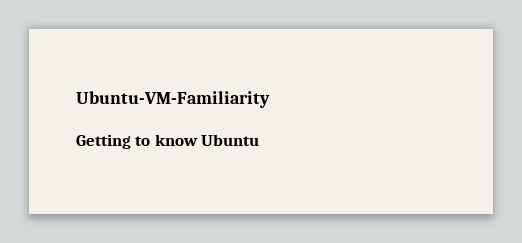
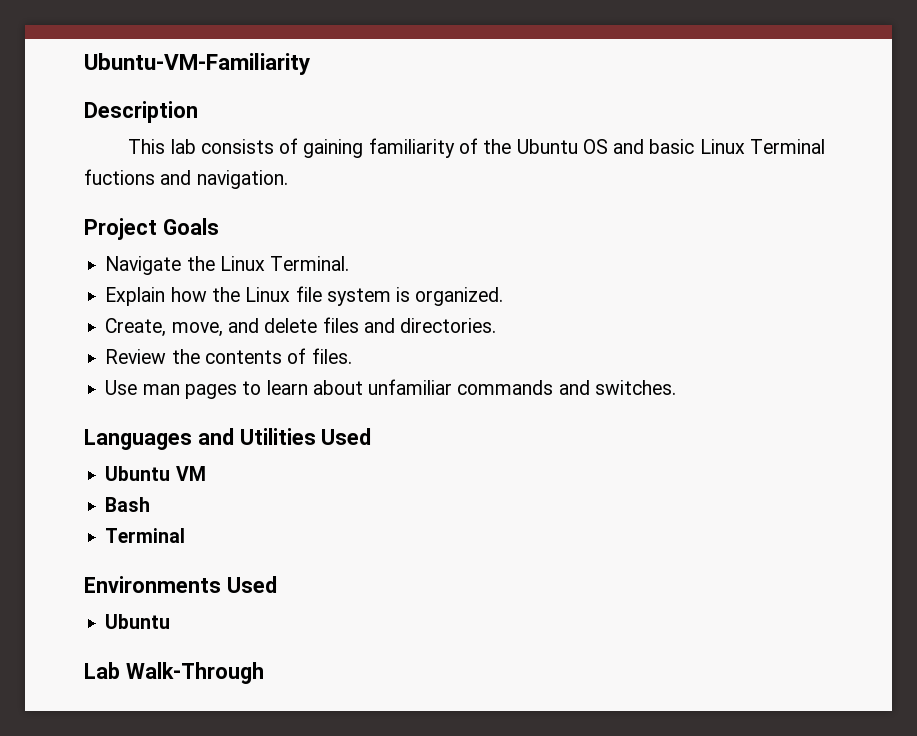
[76,134,260,149] Getting to know Ubuntu -> [84,101,198,123] [128,138,825,158] [84,169,288,189] [84,218,219,240] [105,256,350,275] [105,286,504,306] [105,317,497,337] [105,348,352,364] [105,379,676,399] [84,428,372,450] [105,466,206,481] [105,497,151,512] [105,528,186,543] [84,576,277,593] [105,614,171,629] [84,662,264,684] Description // This lab consists of gaining familiarity of the Ubuntu OS and basic Linux Terminal fuctions and navigation. // Project Goals // Navigate the Linux Terminal. // Explain how the Linux file system is organized. // Create, move, and delete files and directories. // Review the contents of files. // Use man pages to learn about unfamiliar commands and switches. // Languages and Utilities Used // Ubuntu VM // Bash // Terminal // Environments Used // Ubuntu // Lab Walk-Through

